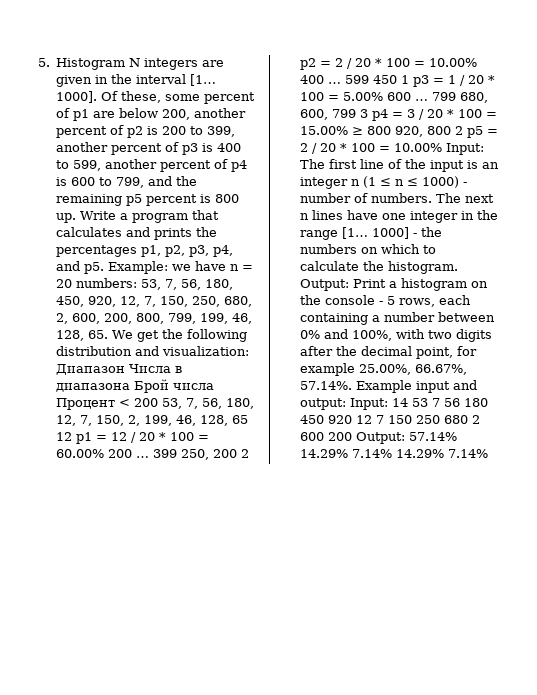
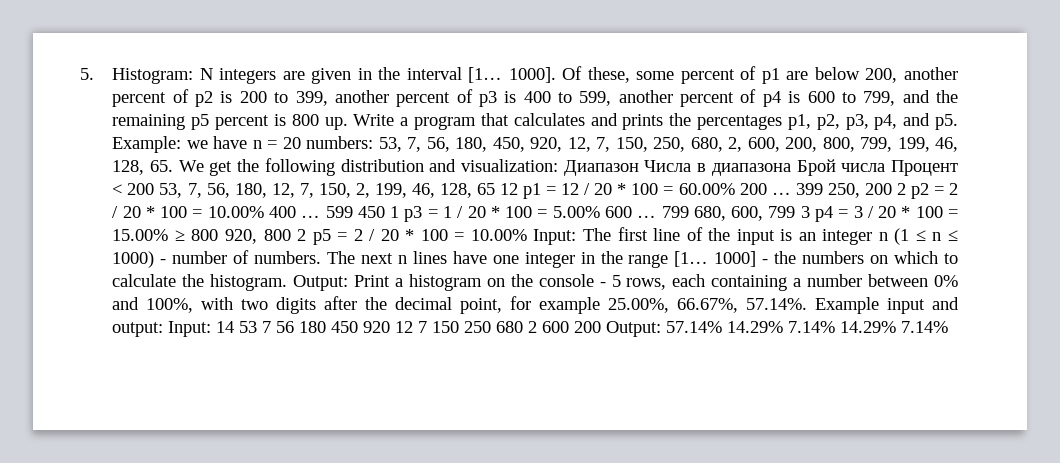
[56,58,126,70] Histogram -> [112,68,194,84] Histogram:

